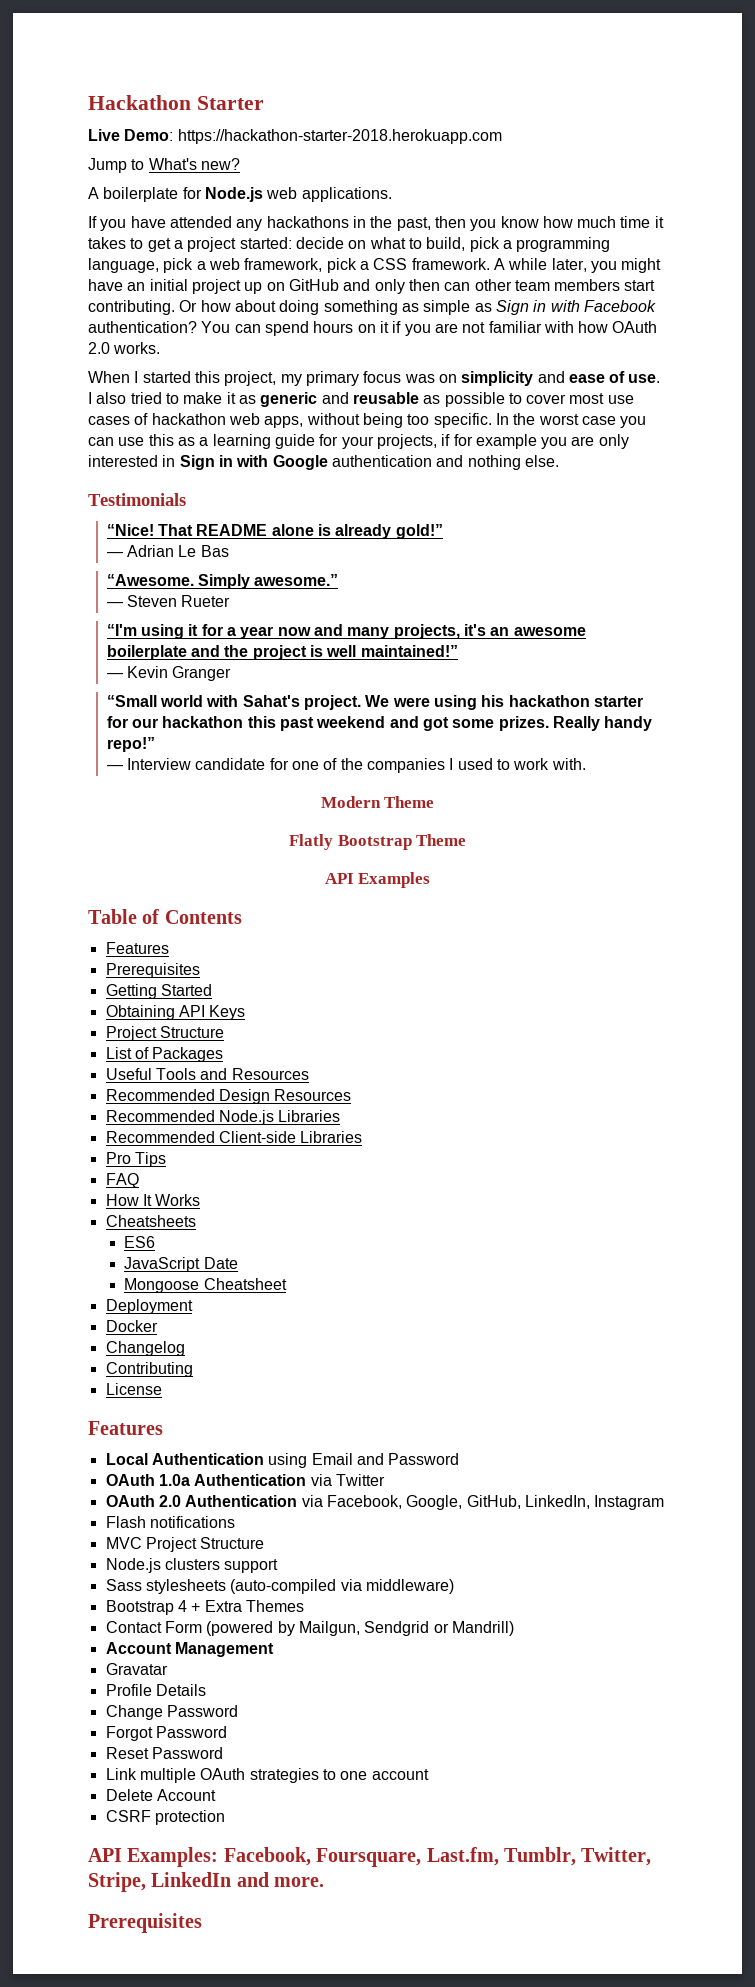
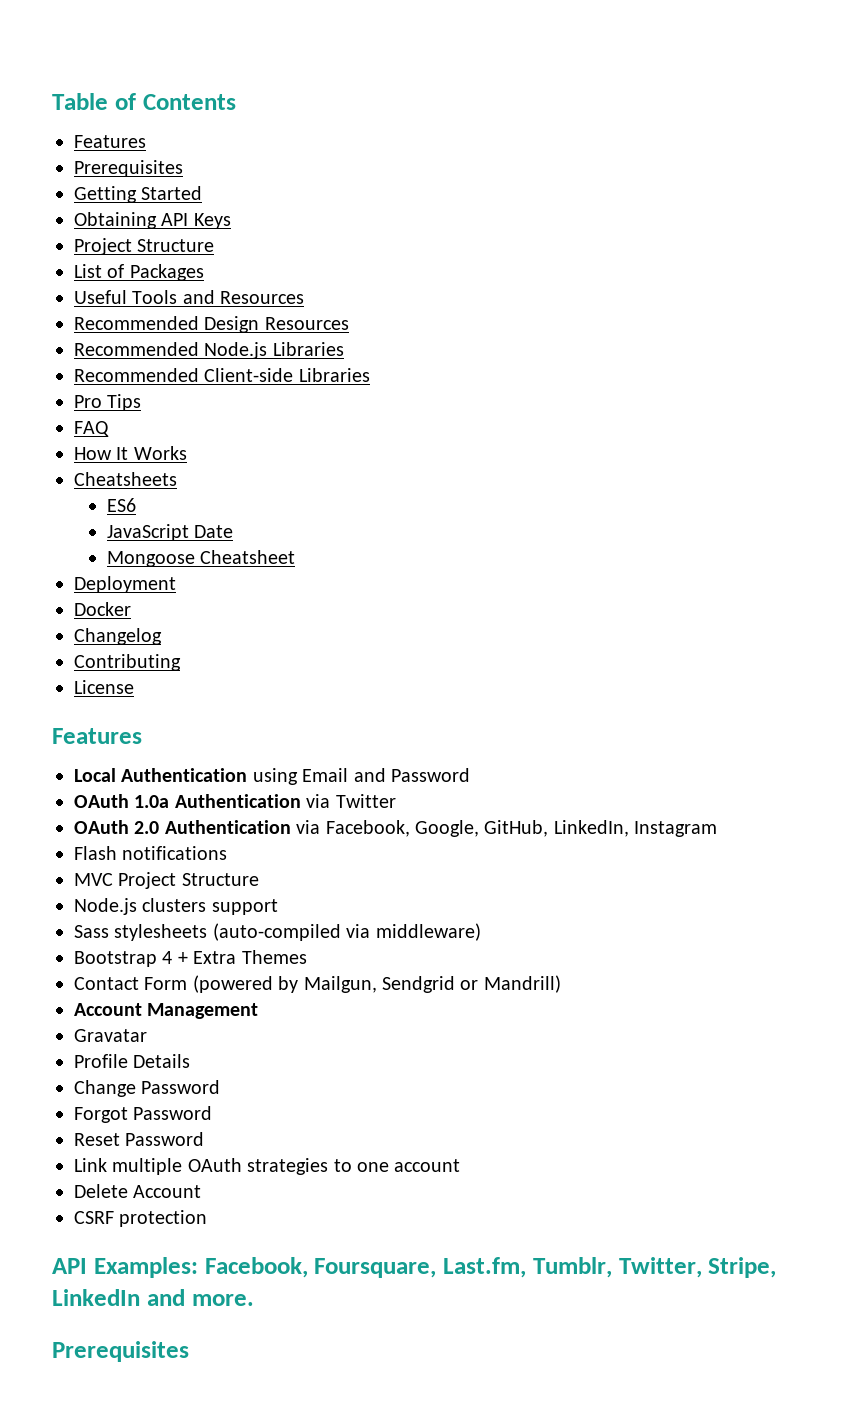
[88,95,264,110] [88,129,502,144] [88,158,240,173] [88,187,392,202] [88,216,664,231] [88,237,611,252] [88,258,662,273] [88,279,656,294] [88,300,656,315] [88,321,658,336] [88,342,161,354] [88,371,661,386] [88,392,634,407] [88,413,647,428] [88,434,629,449] [88,455,559,470] [88,493,186,506] [106,524,443,539] [106,545,229,557] [106,574,339,589] [106,595,231,607] [106,624,586,639] [106,645,458,660] [106,666,232,681] [106,695,644,710] [106,716,653,731] [106,737,155,752] [106,758,586,773] [320,796,435,808] [288,834,467,850] [324,872,431,888] Hackathon Starter // Live Demo: https://hackathon-starter-2018.herokuapp.com // Jump to What's new? // A boilerplate for Node.js web applications. // If you have attended any hackathons in the past, then you know how much time it takes to get a project started: decide on what to build, pick a programming language, pick a web framework, pick a CSS framework. A while later, you might have an initial project up on GitHub and only then can other team members start contributing. Or how about doing something as simple as Sign in with Facebook authentication? You can spend hours on it if you are not familiar with how OAuth 2.0 works. // When I started this project, my primary focus was on simplicity and ease of use. I also tried to make it as generic and reusable as possible to cover most use cases of hackathon web apps, without being too specific. In the worst case you can use this as a learning guide for your projects, if for example you are only interested in Sign in with Google authentication and nothing else. // Testimonials // “Nice! That README alone is already gold!” // — Adrian Le Bas // “Awesome. Simply awesome.” // — Steven Rueter // “I'm using it for a year now and many projects, it's an awesome boilerplate and the project is well maintained!” // — Kevin Granger // “Small world with Sahat's project. We were using his hackathon starter for our hackathon this past weekend and got some prizes. Really handy repo!” // — Interview candidate for one of the companies I used to work with. // Modern Theme // Flatly Bootstrap Theme // API Examples // -> (52, 101) none

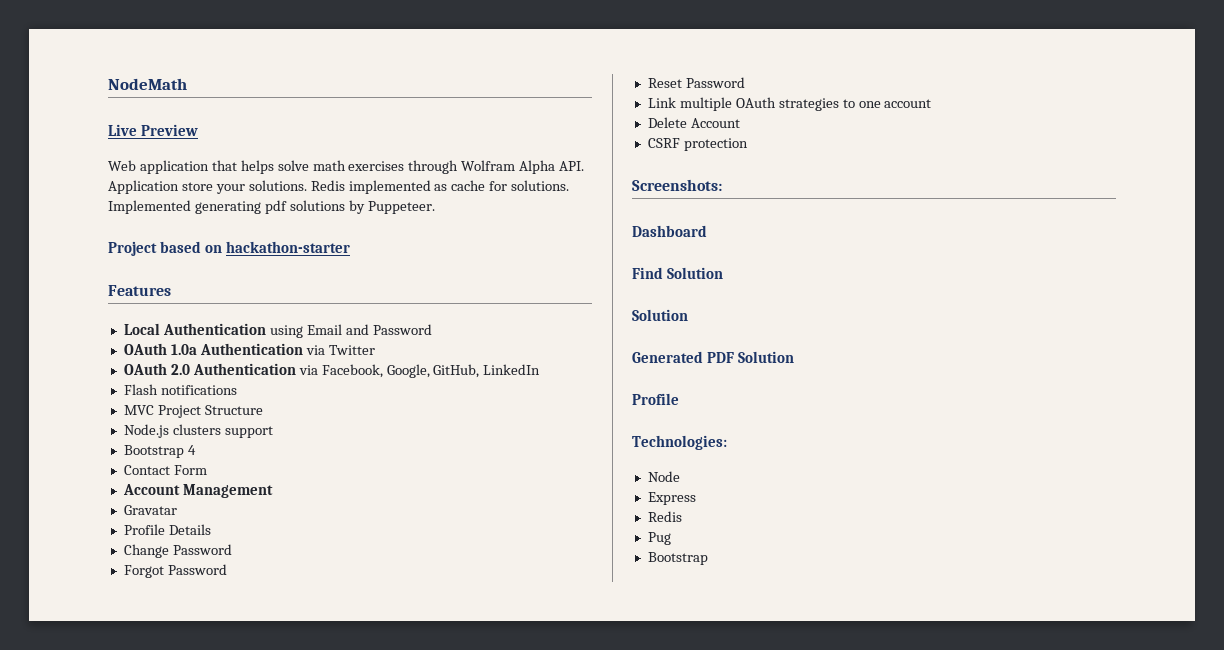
[52,93,236,110] [74,135,146,148] [74,160,183,177] [74,186,203,203] [74,212,231,229] [74,238,215,255] [74,264,204,281] [74,290,305,304] [74,316,349,333] [74,342,344,359] [74,368,370,382] [74,394,142,411] [74,421,109,437] [74,446,187,460] [74,472,177,486] [106,498,136,512] [106,524,234,541] [106,550,296,567] [74,576,176,593] [74,602,131,616] [74,628,162,645] [74,654,181,671] [74,680,134,694] Table of Contents // Features // Prerequisites // Getting Started // Obtaining API Keys // Project Structure // List of Packages // Useful Tools and Resources // Recommended Design Resources // Recommended Node.js Libraries // Recommended Client-side Libraries // Pro Tips // FAQ // How It Works // Cheatsheets // ES6 // JavaScript Date // Mongoose Cheatsheet // Deployment // Docker // Changelog // Contributing // License -> [108,78,187,90] [108,124,199,136] [108,160,585,174] [108,180,570,194] [108,200,435,214] [108,241,350,256] NodeMath // Live Preview // Web application that helps solve math exercises through Wolfram Alpha API. Application store your solutions. Redis implemented as cache for solutions. Implemented generating pdf solutions by Puppeteer. // Project based on hackathon-starter
[553,820,718,837] LinkedIn, Instagram -> [483,364,541,375] LinkedIn
[74,923,481,941] // Sass stylesheets (auto-compiled via middleware) -> (273, 432) none
[177,950,307,964] + Extra Themes -> (196, 450) none
[192,975,561,993] (powered by Mailgun, Sendgrid or Mandrill) -> (207, 470) none
[52,1257,777,1278] [52,1289,254,1306] [52,1341,189,1362] API Examples: Facebook, Foursquare, Last.fm, Tumblr, Twitter, Stripe, LinkedIn and more. // Prerequisites -> [632,179,722,191] [632,225,707,237] [632,267,723,279] [632,309,688,321] [632,351,794,363] [632,393,679,405] [632,435,727,450] [647,471,680,482] [647,492,696,505] [647,511,682,522] [647,532,671,545] [647,552,708,565] Screenshots: // Dashboard // Find Solution // Solution // Generated PDF Solution // Profile // Technologies: // Node // Express // Redis // Pug // Bootstrap

